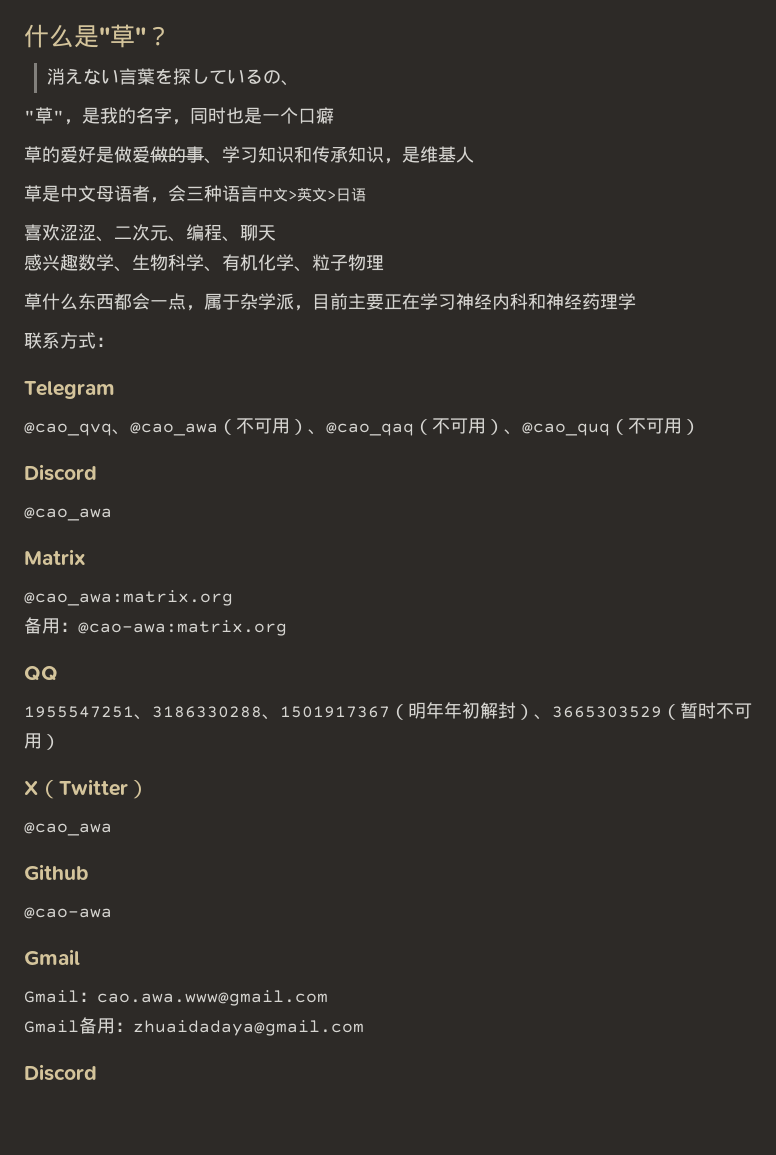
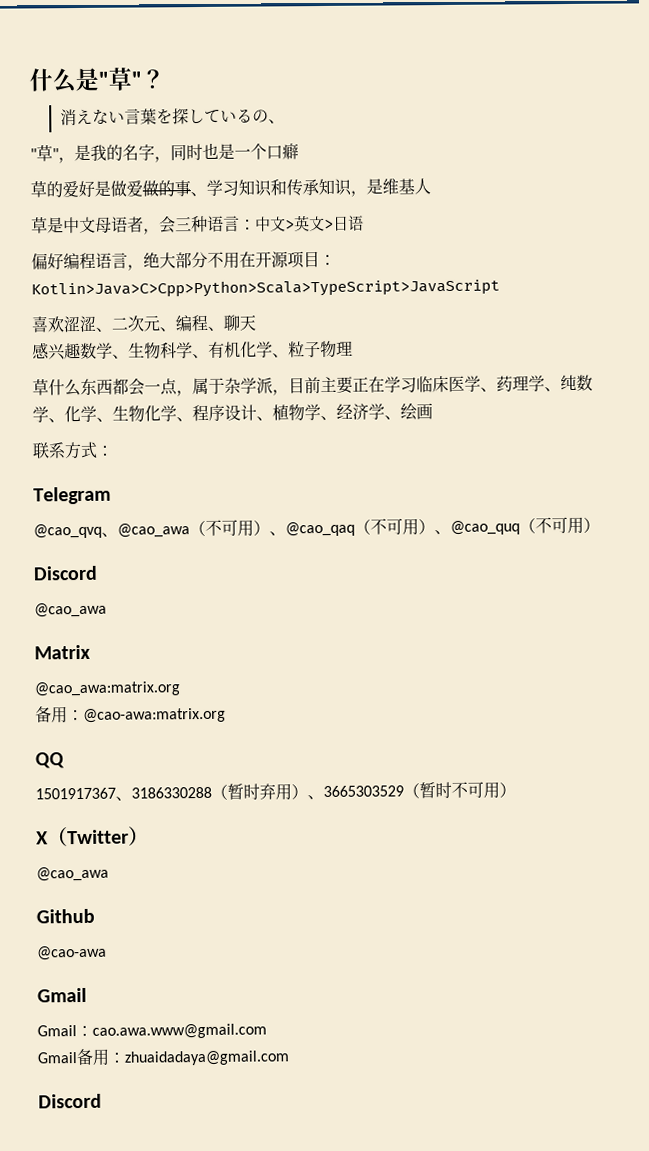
(258, 193) none -> [239,219,256,230] ：
(366, 194) none -> [31,251,336,271] [31,278,500,299] // 偏好编程语言，绝大部分不用在开源项目：Kotlin>Java>C>Cpp>Python>Scala>TypeScript>JavaScript
[456,293,636,310] 神经内科和神经药理学 -> [416,374,593,393] [32,403,433,423] 临床医学、药理学、纯数学、化学、生物化学、程序设计、植物学、经济学、绘画
[24,702,516,720] 1955547251、3186330288、1501917367（明年年初解封 -> [35,783,292,801] 1501917367、3186330288（暂时弃用

